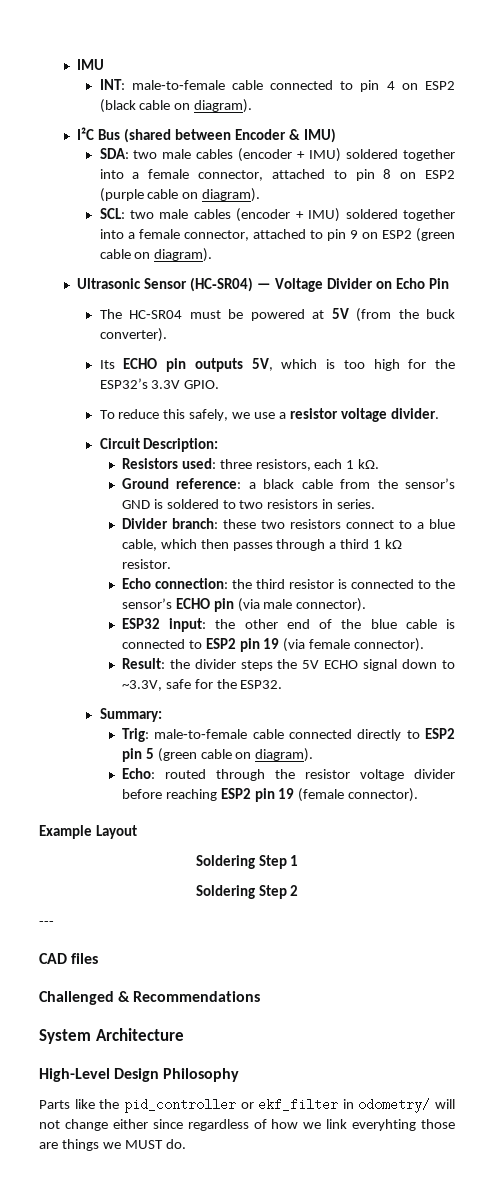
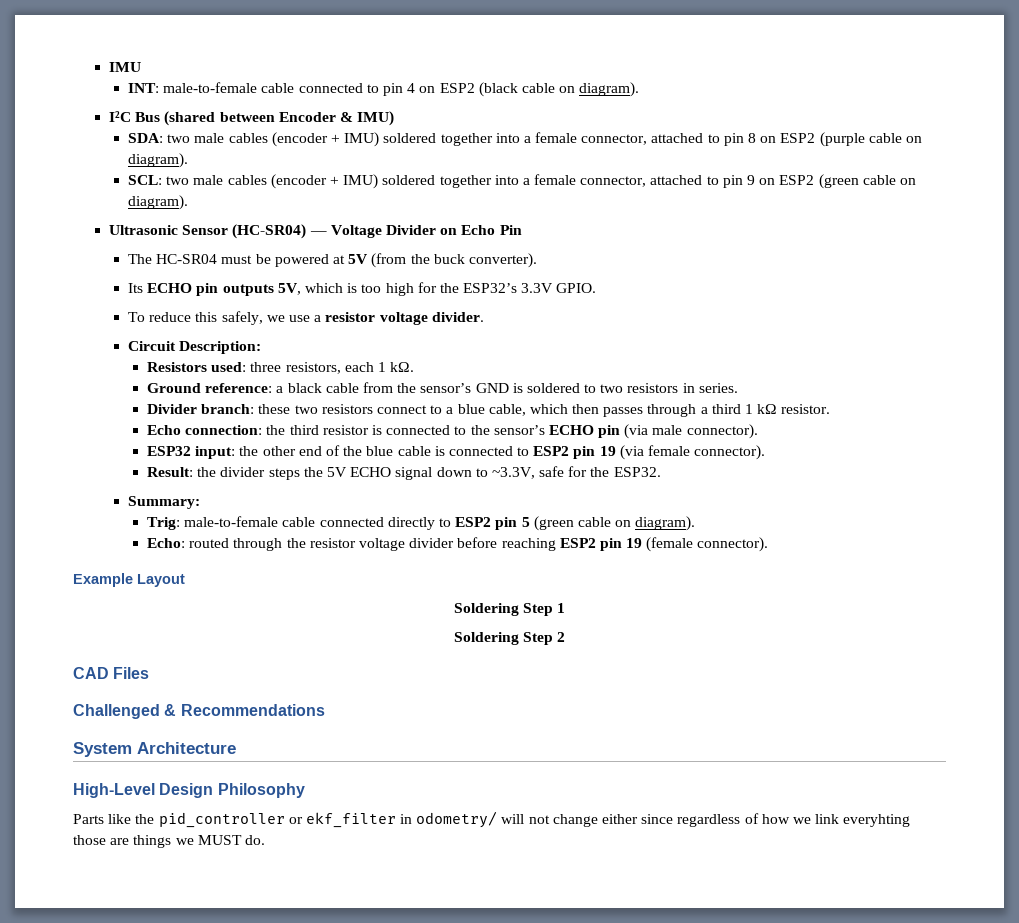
[39,921,54,926] // --- -> (566, 637) none
[71,953,99,964] files -> [113,667,150,679] Files

